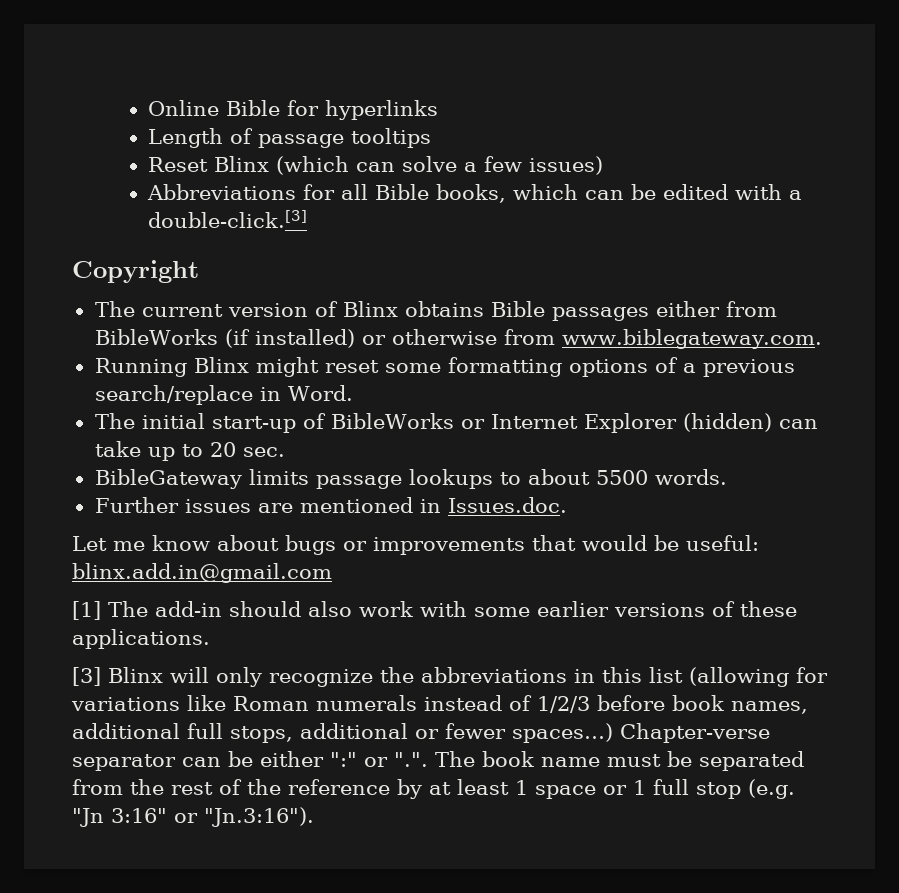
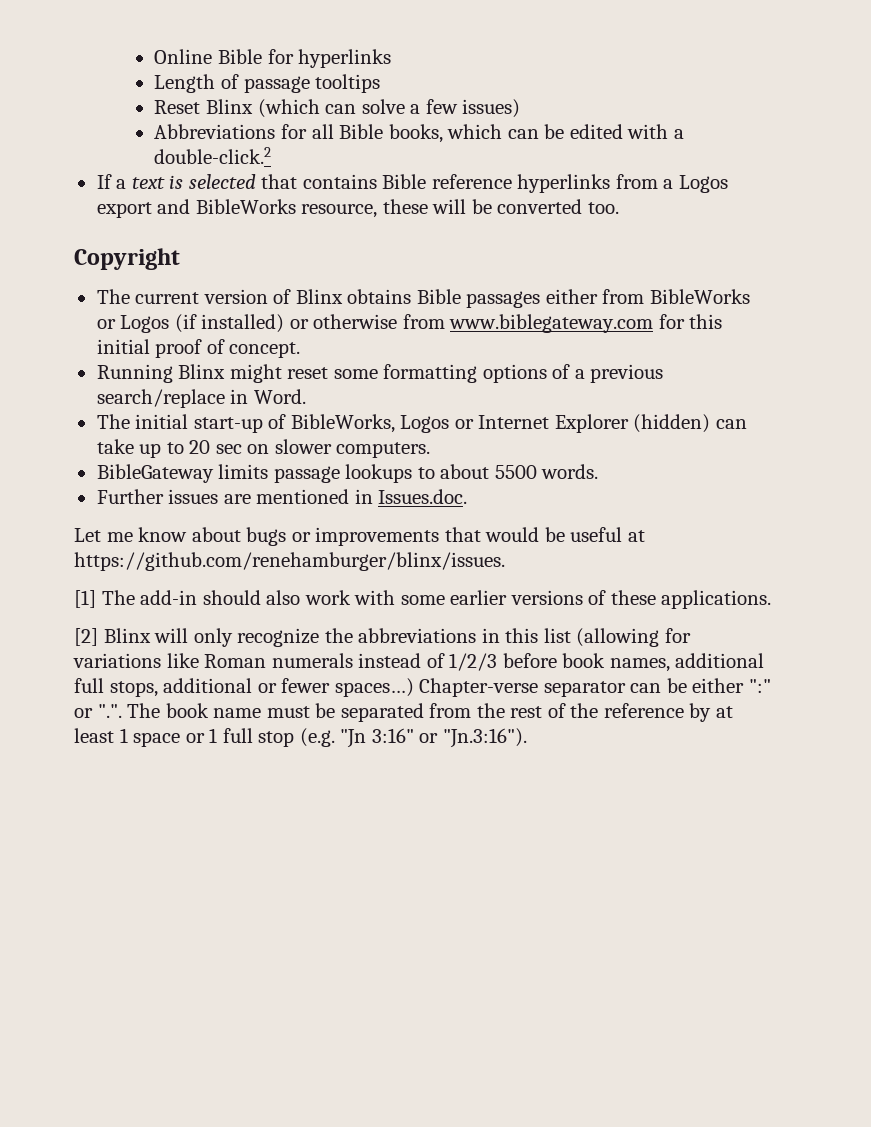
[148,210,308,228] double-click.[3] -> [154,147,272,164] [96,174,728,193] [96,199,619,218] double-click.2 // If a text is selected that contains Bible reference hyperlinks from a Logos export and BibleWorks resource, these will be converted too.
(218, 337) none -> [96,315,170,333] or Logos
[561,329,823,349] www.biblegateway.com. -> [449,314,723,333] [96,339,301,358] www.biblegateway.com for this initial proof of concept.
[330,413,454,429] BibleWorks -> [290,414,450,433] BibleWorks, Logos
[242,447,285,457] sec. -> [215,439,431,458] sec on slower computers.
[686,535,759,551] [72,563,332,583] useful: blinx.add.in@gmail.com -> [570,527,645,542] [74,552,505,571] useful at https://github.com/renehamburger/blinx/issues.
[72,667,101,686] [3] -> [74,628,98,646] [2]

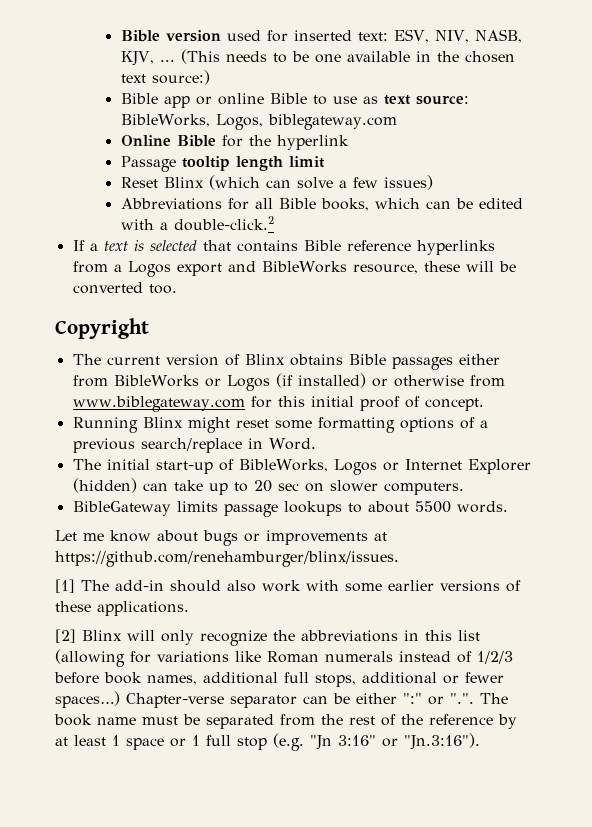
[154,49,392,68] [154,74,381,93] Online Bible for hyperlinks // Length of passage tooltips -> [120,29,522,43] [120,49,515,66] [120,70,210,85] [120,93,469,108] [120,114,397,130] [120,135,349,150] [120,156,325,172] Bible version used for inserted text: ESV, NIV, NASB, KJV, ... (This needs to be one available in the chosen text source:) // Bible app or online Bible to use as text source: BibleWorks, Logos, biblegateway.com // Online Bible for the hyperlink // Passage tooltip length limit
[96,489,468,504] // Further issues are mentioned in Issues.doc. -> (508, 507) none
[444,527,623,542] that would be useful -> (368, 537) none

